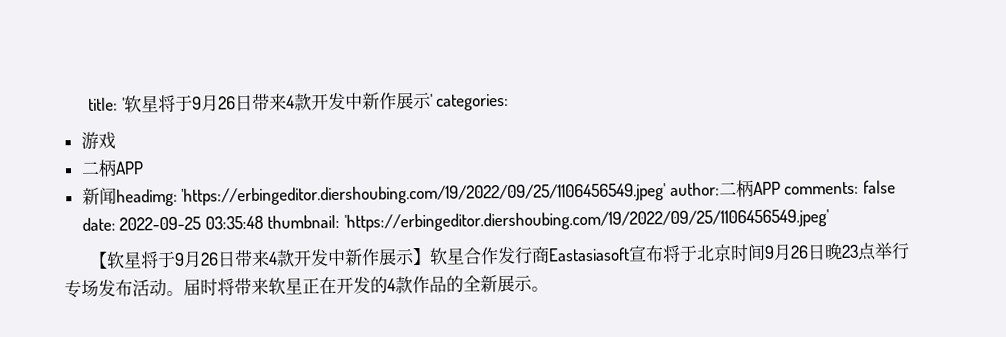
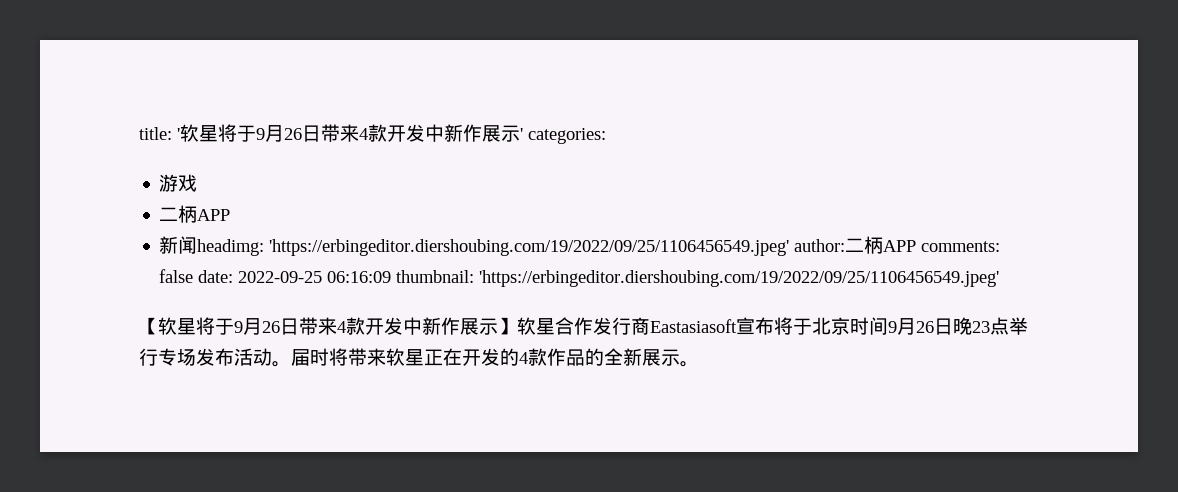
[204,215,264,230] 03:35:48 -> [327,271,392,283] 06:16:09

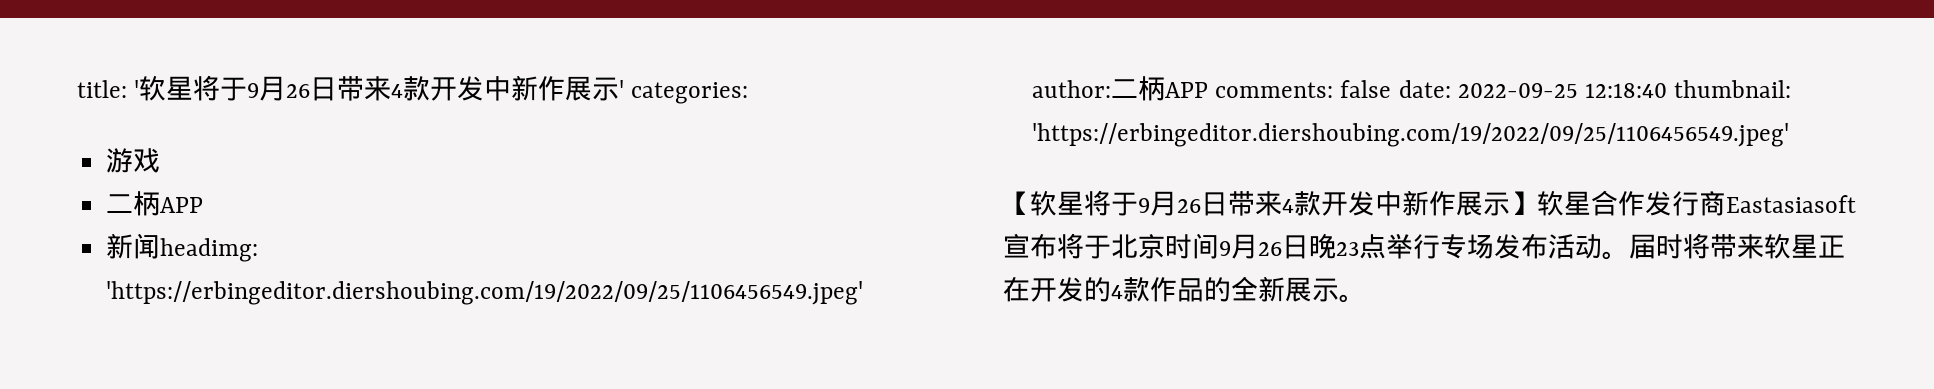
[327,271,392,283] 06:16:09 -> [1584,83,1667,98] 12:18:40

